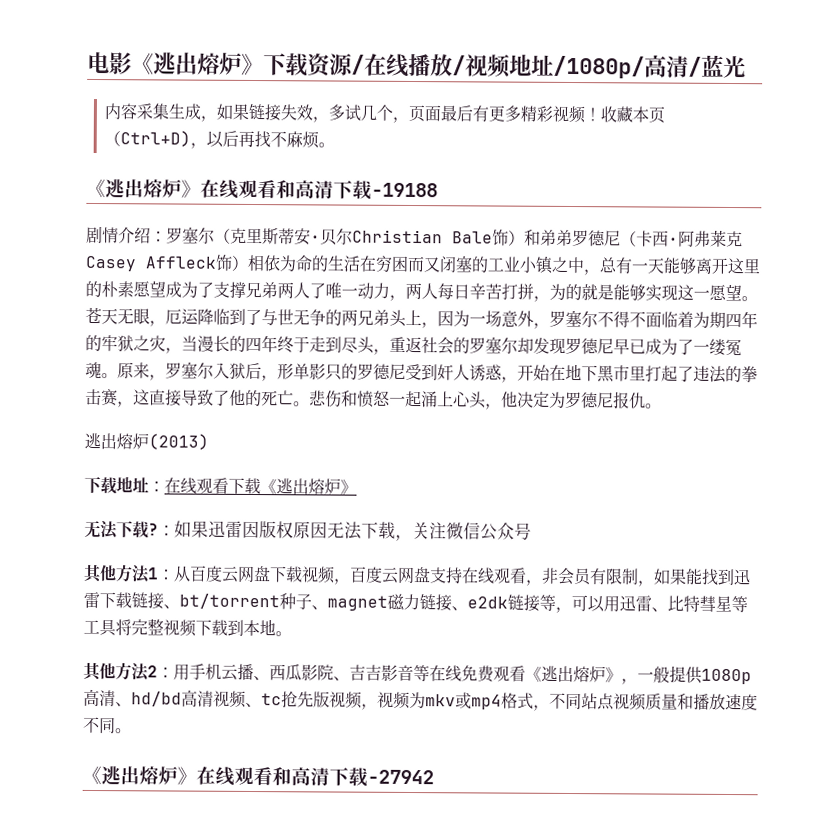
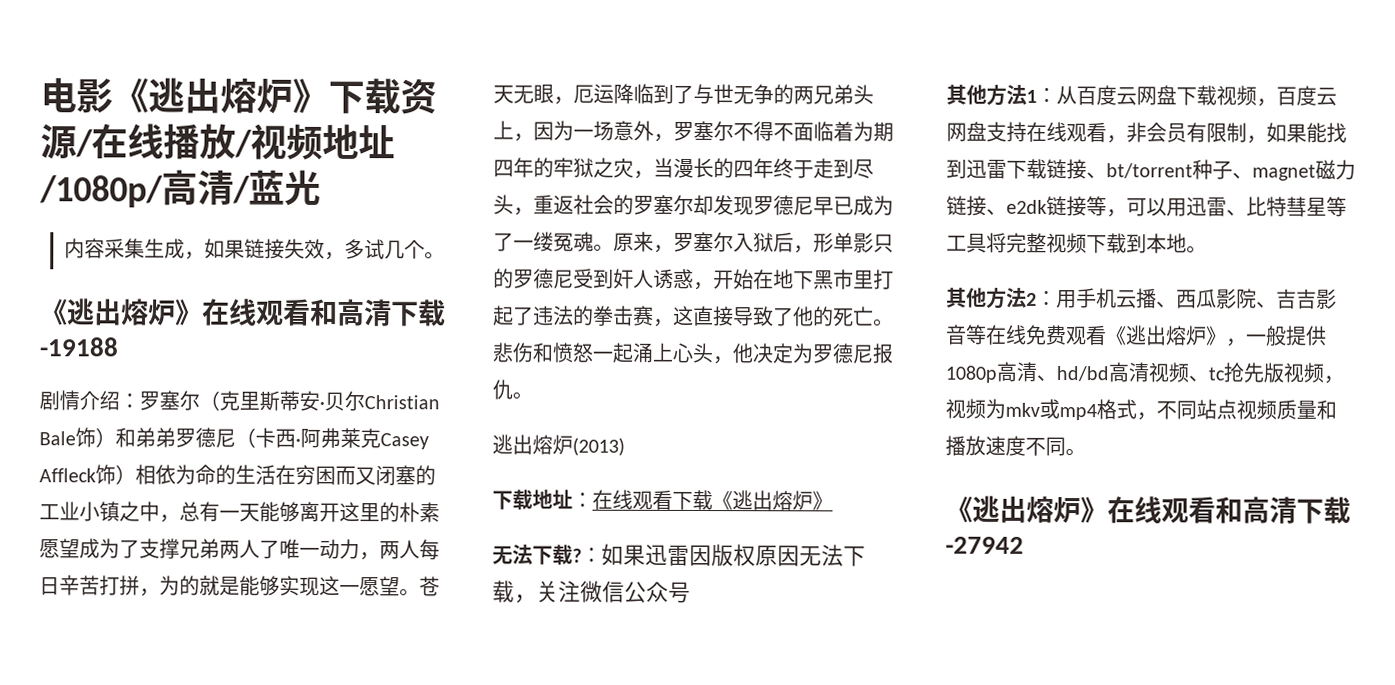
[392,104,666,124] [104,130,320,149] ，页面最后有更多精彩视频！收藏本页（Ctrl+D)，以后再找不麻烦 -> (425, 250) none

